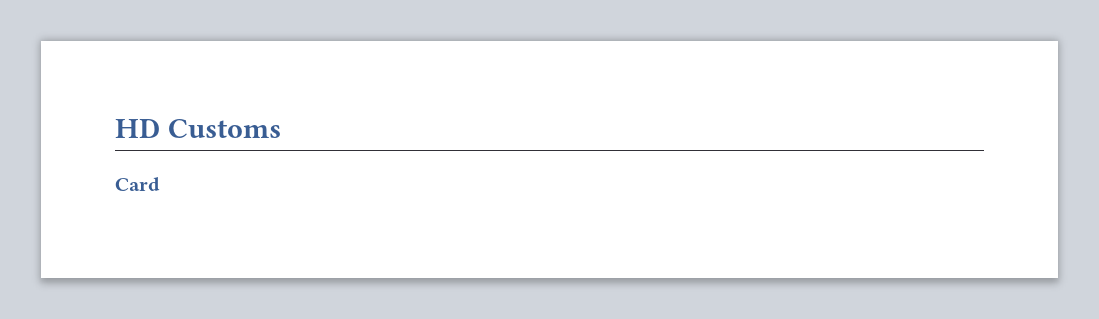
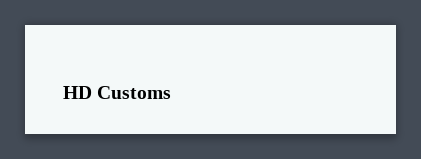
[115,177,160,191] // Card -> (172, 92) none

